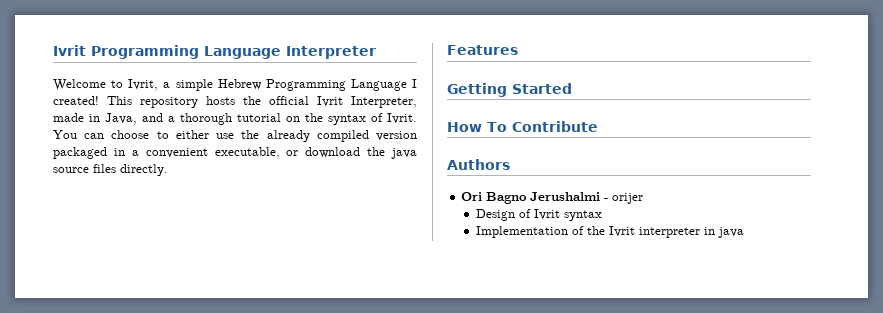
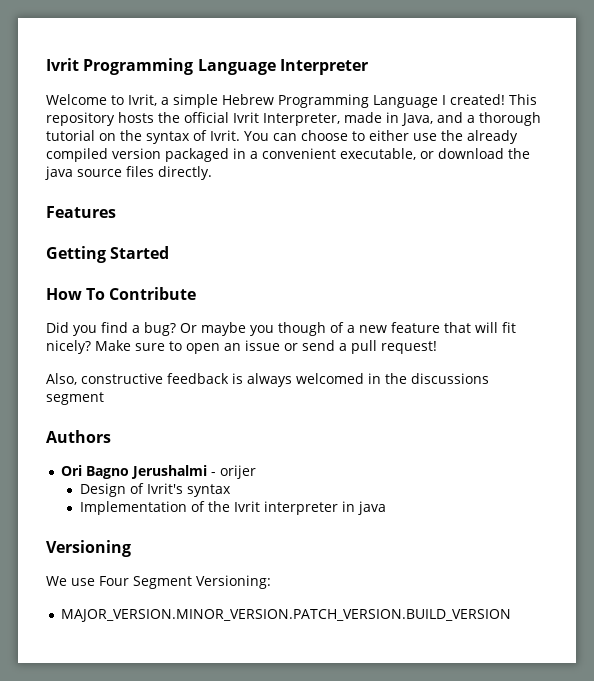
(598, 126) none -> [46,322,516,336] [46,340,437,354] [46,373,489,387] [46,392,104,405] // Did you find a bug? Or maybe you though of a new feature that will fit nicely? Make sure to open an issue or send a pull request! // Also, constructive feedback is always welcomed in the discussions segment
[534,209,561,220] Ivrit -> [146,483,183,494] Ivrit's
(745, 232) none -> [46,540,131,557] [46,575,271,589] [61,609,512,622] // Versioning // We use Four Segment Versioning: // MAJOR_VERSION.MINOR_VERSION.PATCH_VERSION.BUILD_VERSION

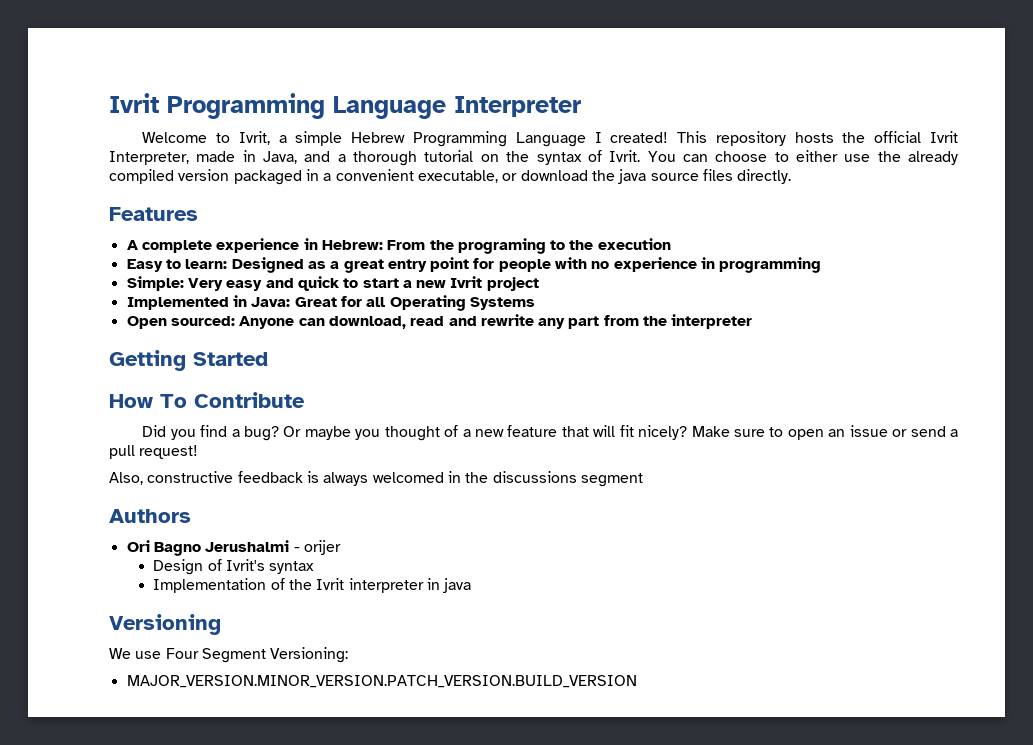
(116, 212) none -> [126,238,671,254] [126,257,822,273] [126,276,539,291] [126,295,535,311] [126,314,753,329] // A complete experience in Hebrew: From the programing to the execution // Easy to learn: Designed as a great entry point for people with no experience in programming // Simple: Very easy and quick to start a new Ivrit project // Implemented in Java: Great for all Operating Systems // Open sourced: Anyone can download, read and rewrite any part from the interpreter
[278,322,326,336] though -> [384,426,440,441] thought

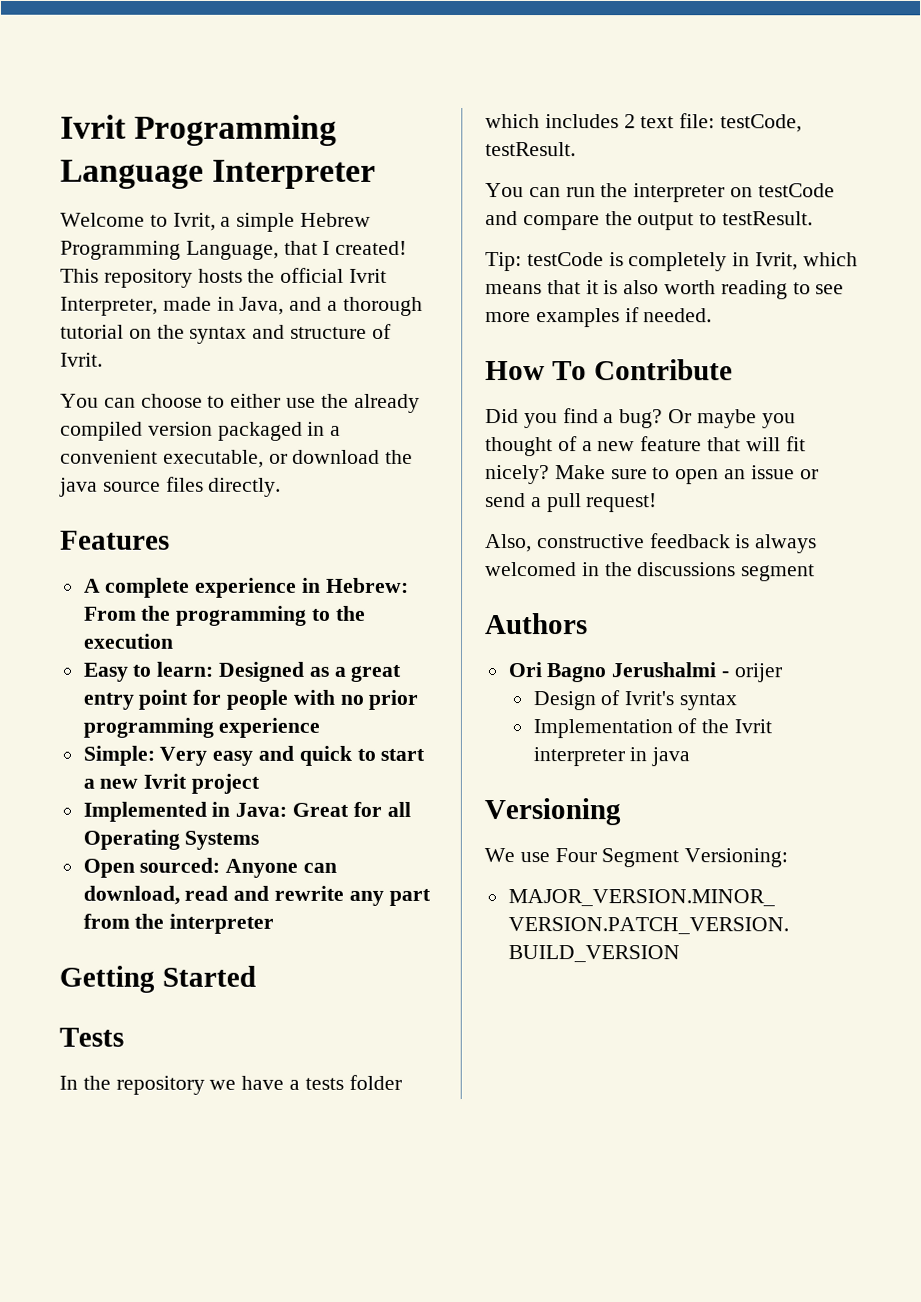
[515,132,586,147] Language -> [185,240,318,260] Language, that
(582, 158) none -> [252,324,368,339] and structure
(641, 156) none -> (103, 359) //
[457,238,546,254] programing -> [176,605,308,626] programming
[613,257,822,273] experience in programming -> [368,689,419,710] [82,717,321,738] prior programming experience
(268, 359) none -> [59,1027,124,1047] [59,1074,402,1095] [485,113,803,133] [485,142,576,157] [485,183,835,203] [485,211,814,231] [485,252,858,272] [485,280,845,300] [485,307,713,328] // Tests // In the repository we have a tests folder which includes 2 text file: testCode, testResult. // You can run the interpreter on testCode and compare the output to testResult. // Tip: testCode is completely in Ivrit, which means that it is also worth reading to see more examples if needed.

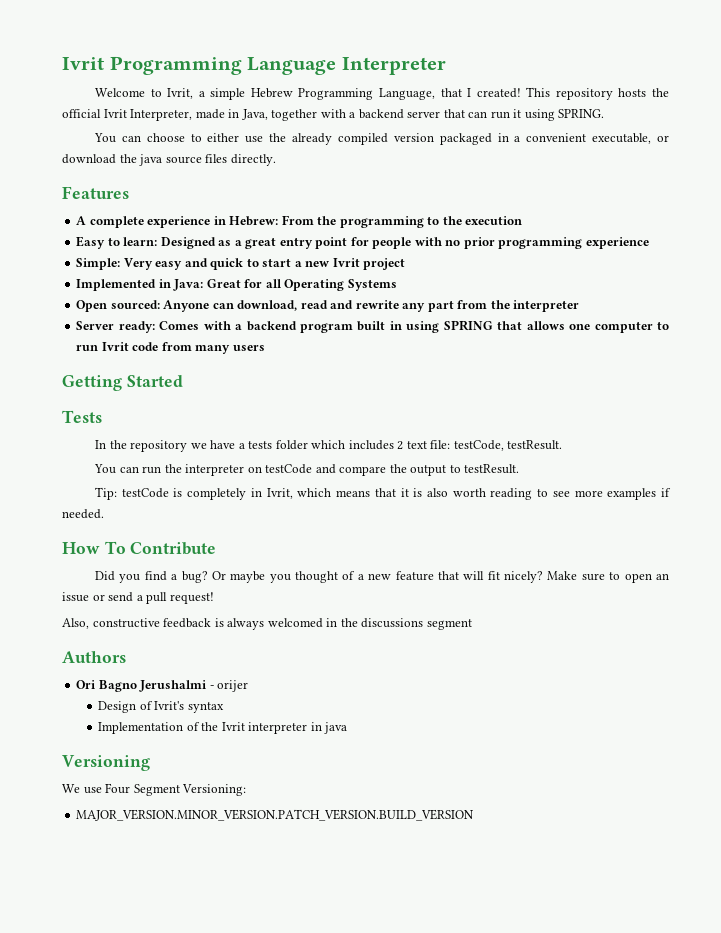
[289,296,423,316] [60,323,392,344] [60,352,103,367] and a thorough tutorial on the syntax and structure of Ivrit. -> [271,109,605,121] together with a backend server that can run it using SPRING.
(275, 923) none -> [76,320,669,333] [76,342,265,354] // Server ready: Comes with a backend program built in using SPRING that allows one computer to run Ivrit code from many users

